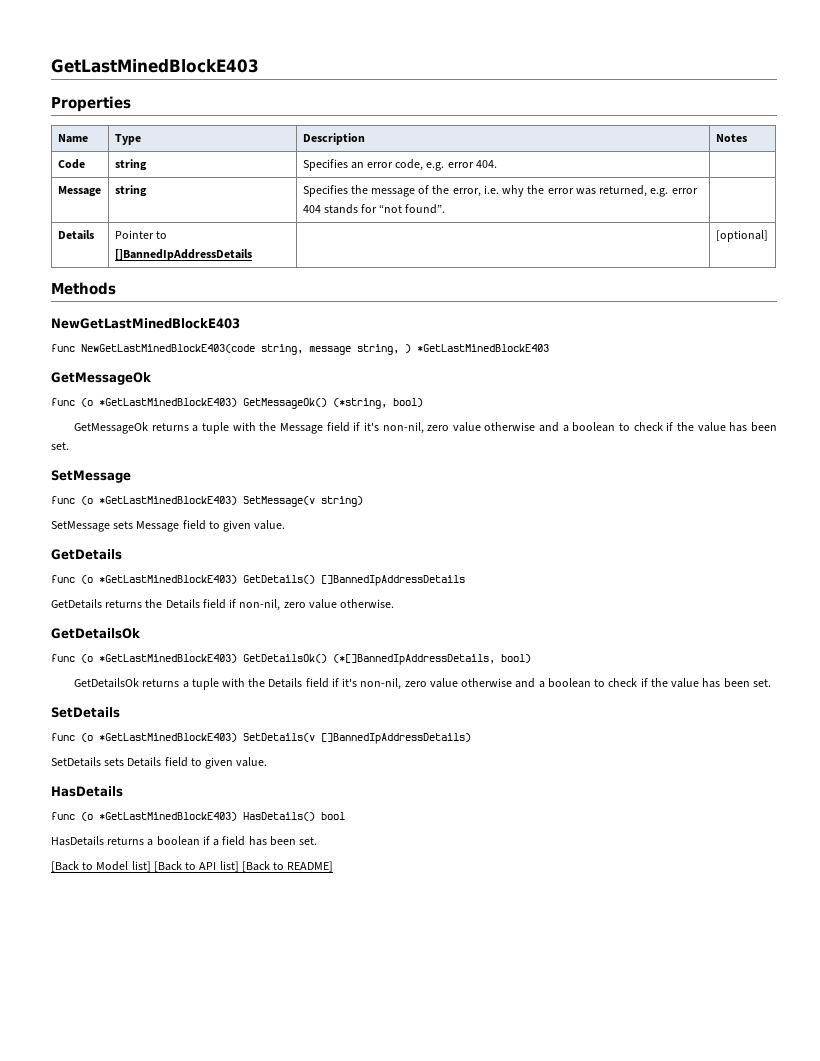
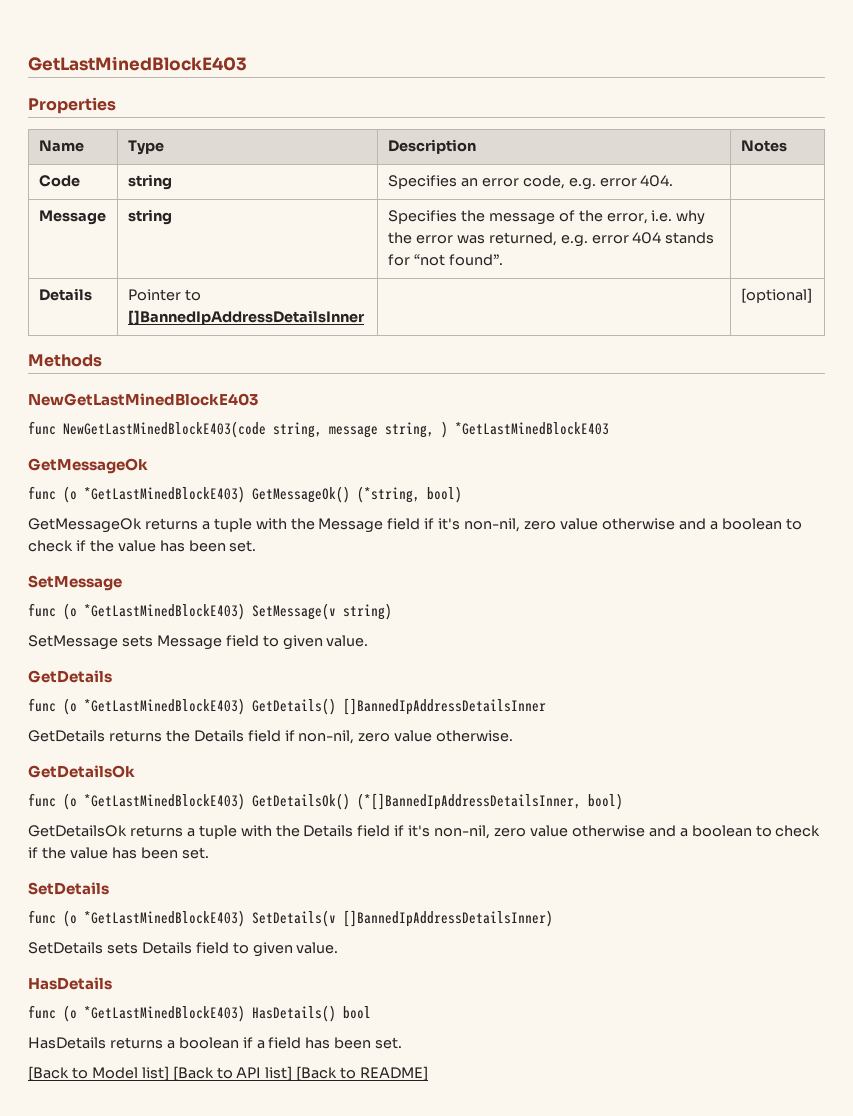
[114,249,252,261] []BannedIpAddressDetails -> [127,310,364,325] []BannedIpAddressDetailsInner
[321,575,465,586] []BannedIpAddressDetails -> [343,698,546,715] []BannedIpAddressDetailsInner
[333,654,495,665] (*[]BannedIpAddressDetails, -> [357,793,581,810] (*[]BannedIpAddressDetailsInner,
[321,733,471,744] []BannedIpAddressDetails) -> [343,910,553,927] []BannedIpAddressDetailsInner)

